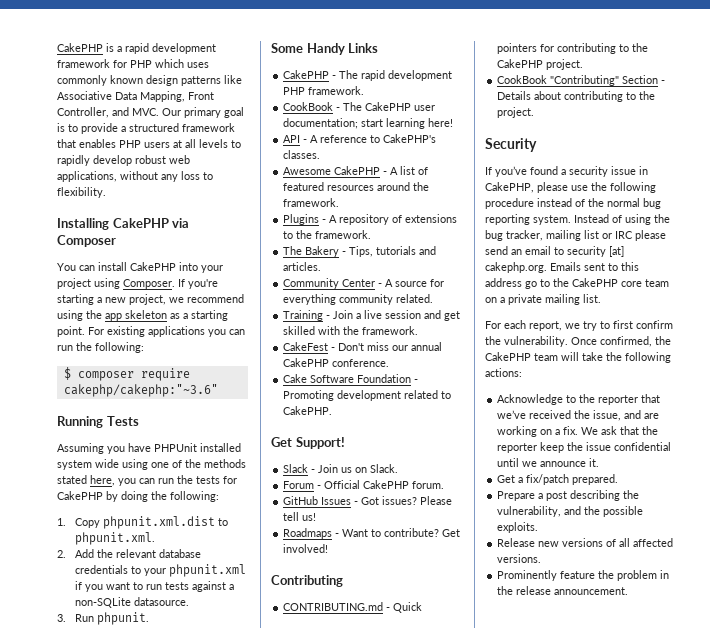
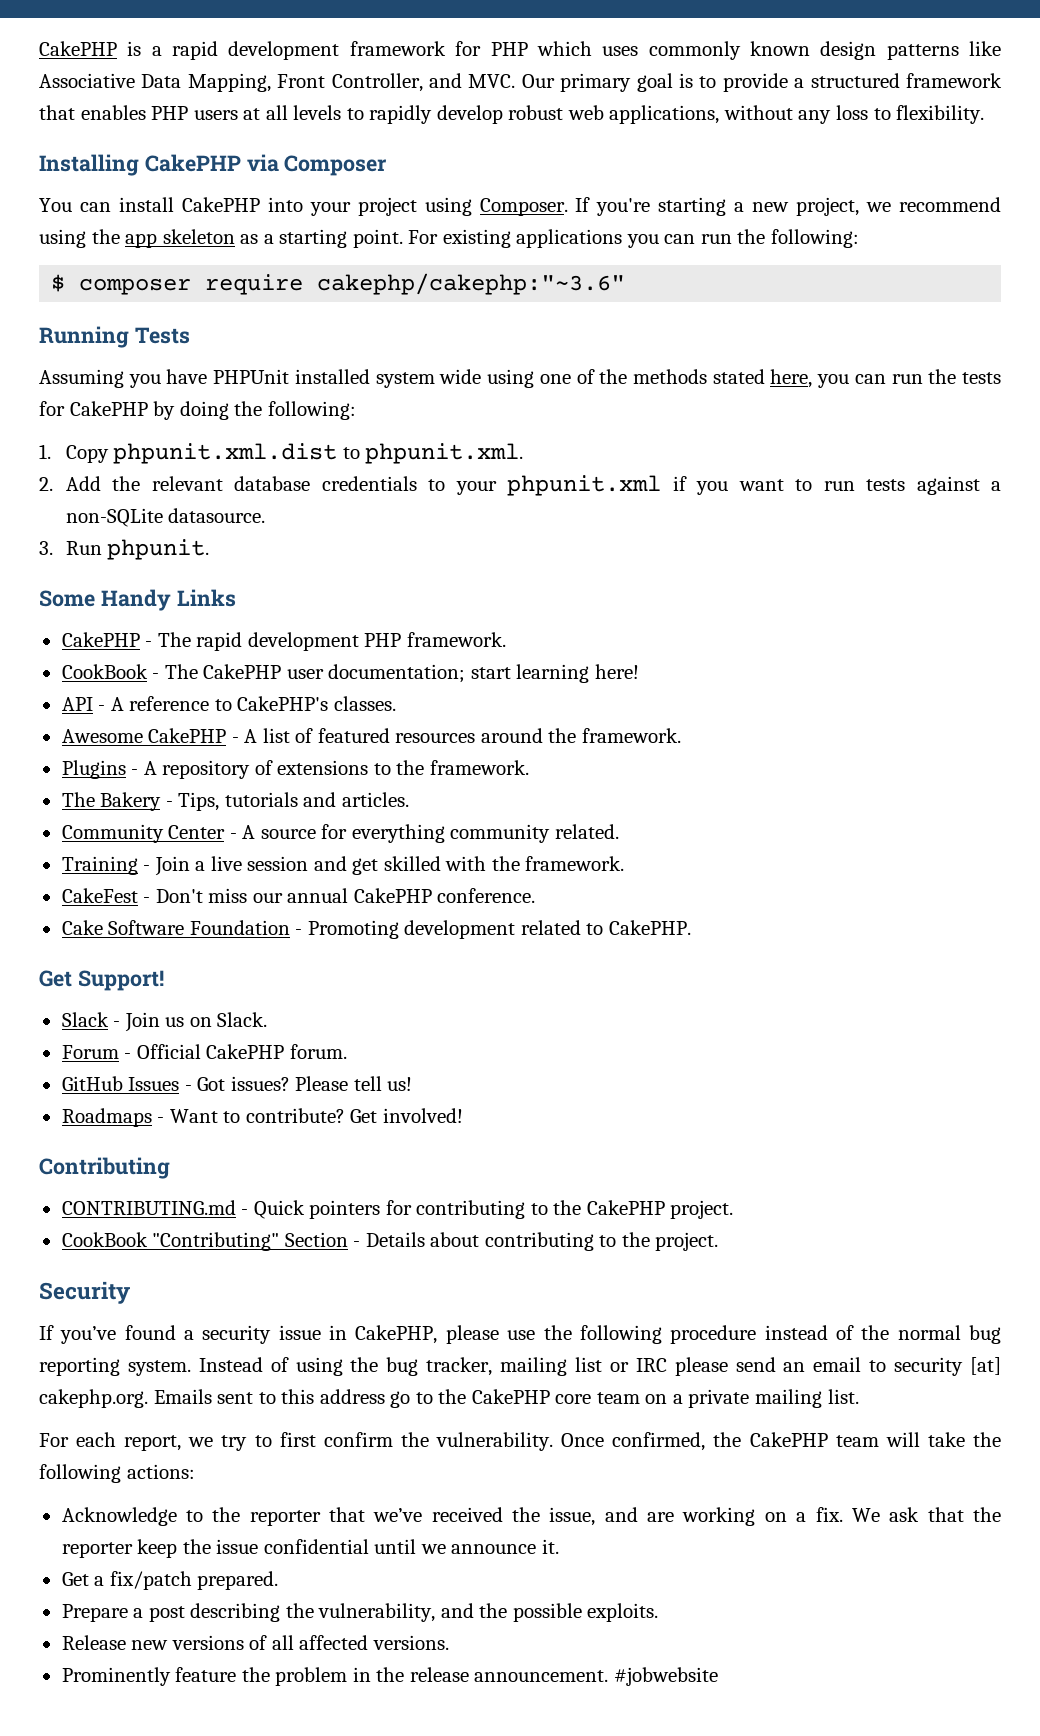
(629, 591) none -> [613,1667,718,1686] #jobwebsite

